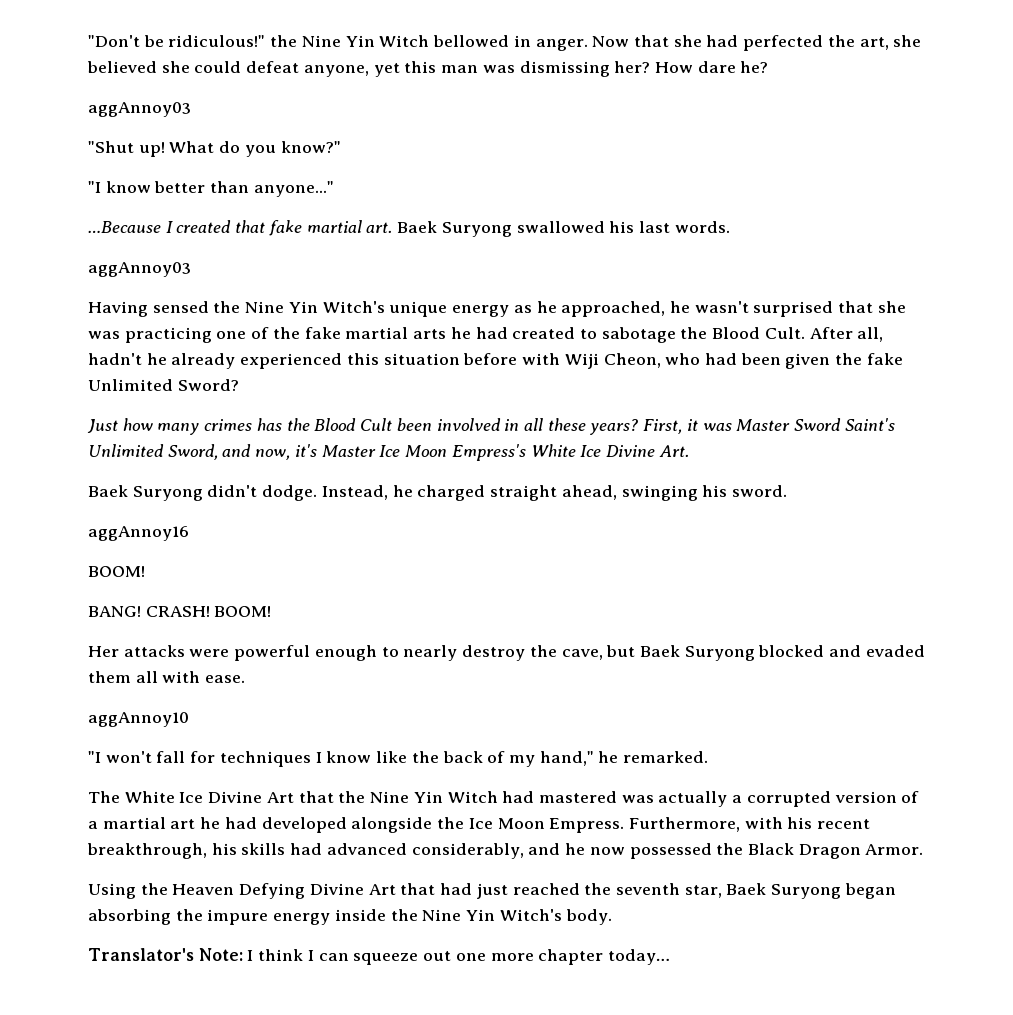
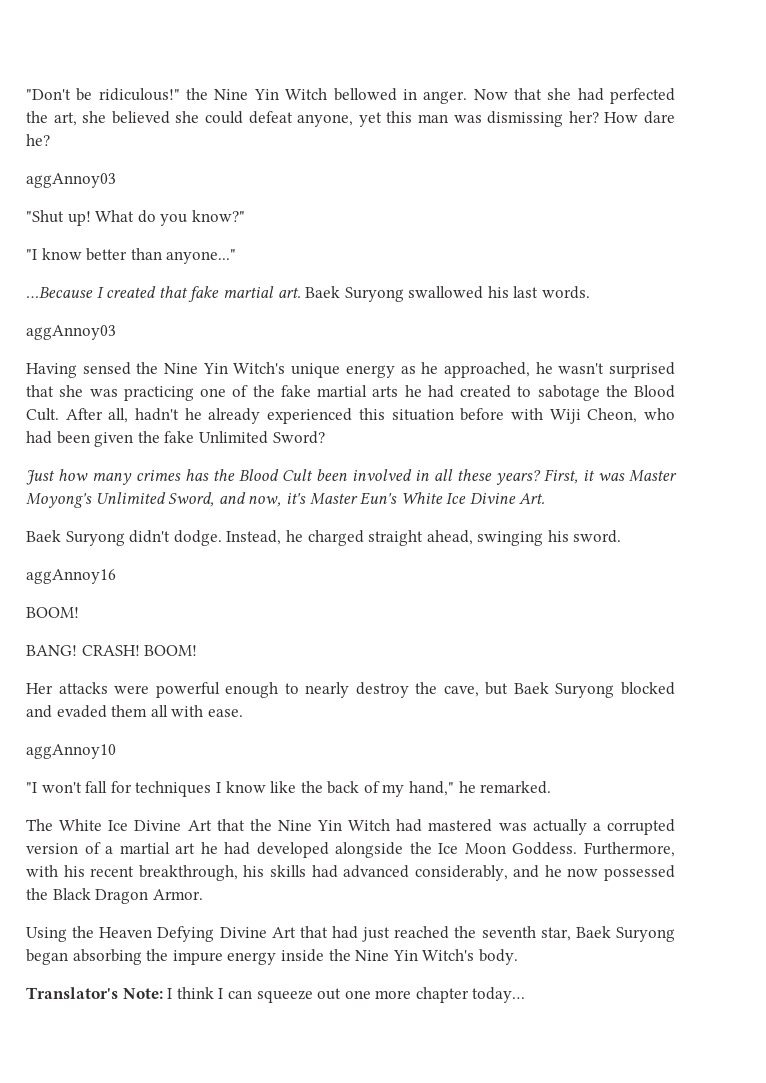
[794,418,895,431] Sword Saint's -> [26,493,92,508] Moyong's
[379,444,526,461] Ice Moon Empress's -> [360,492,398,505] Eun's
[549,818,625,833] Empress. -> [512,842,578,855] Goddess.

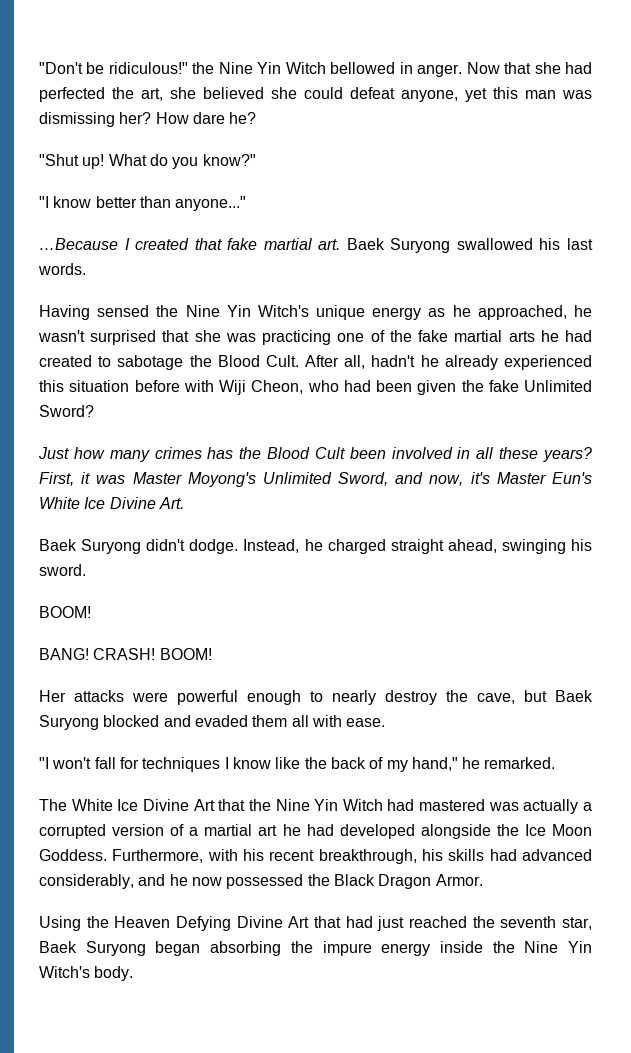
[26,173,116,188] // aggAnnoy03 -> (257, 118) none
[26,325,116,340] // aggAnnoy03 -> (86, 269) none
[26,569,116,584] // aggAnnoy16 -> (86, 570) none
[26,744,116,759] // aggAnnoy10 -> (386, 722) none
[26,987,526,1003] // Translator's Note: I think I can squeeze out one more chapter today… -> (134, 973) none

